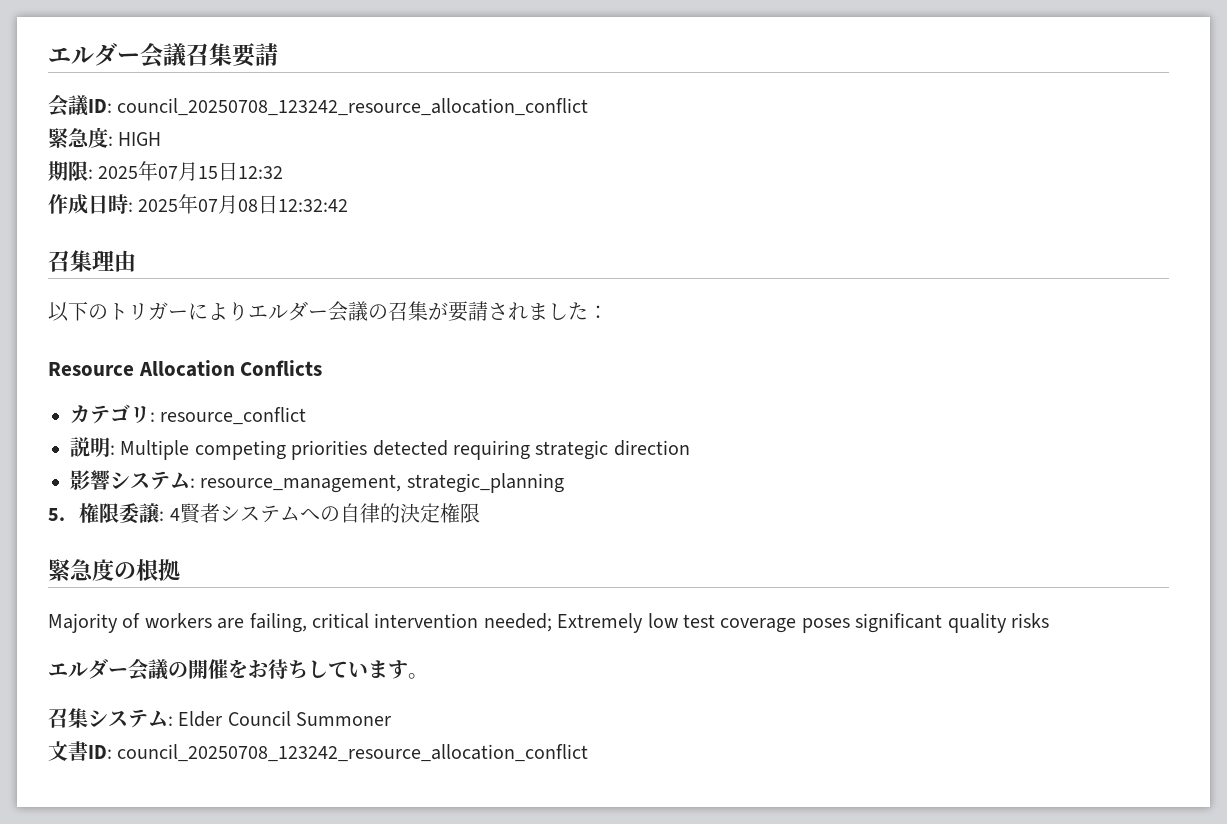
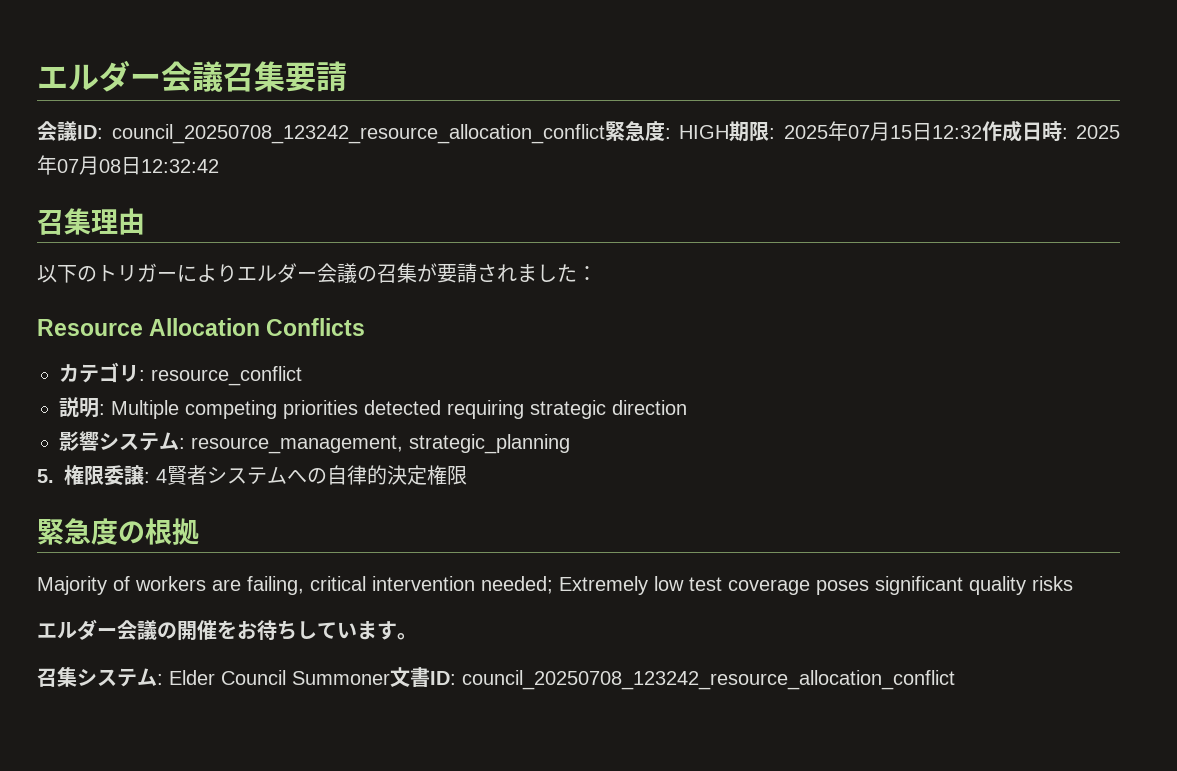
(589, 107) // -> (605, 134) none
(162, 139) // -> (729, 132) none
(284, 172) // -> (982, 132) none
(392, 719) // -> (390, 678) none

